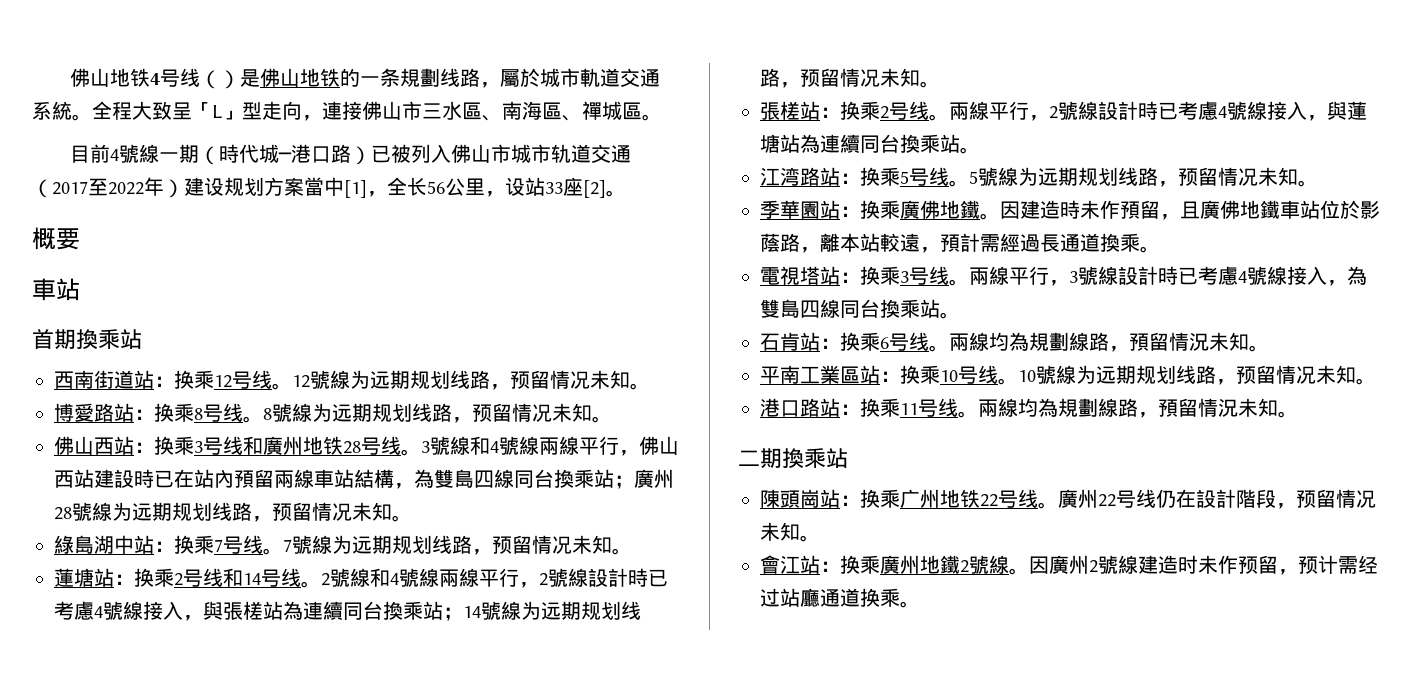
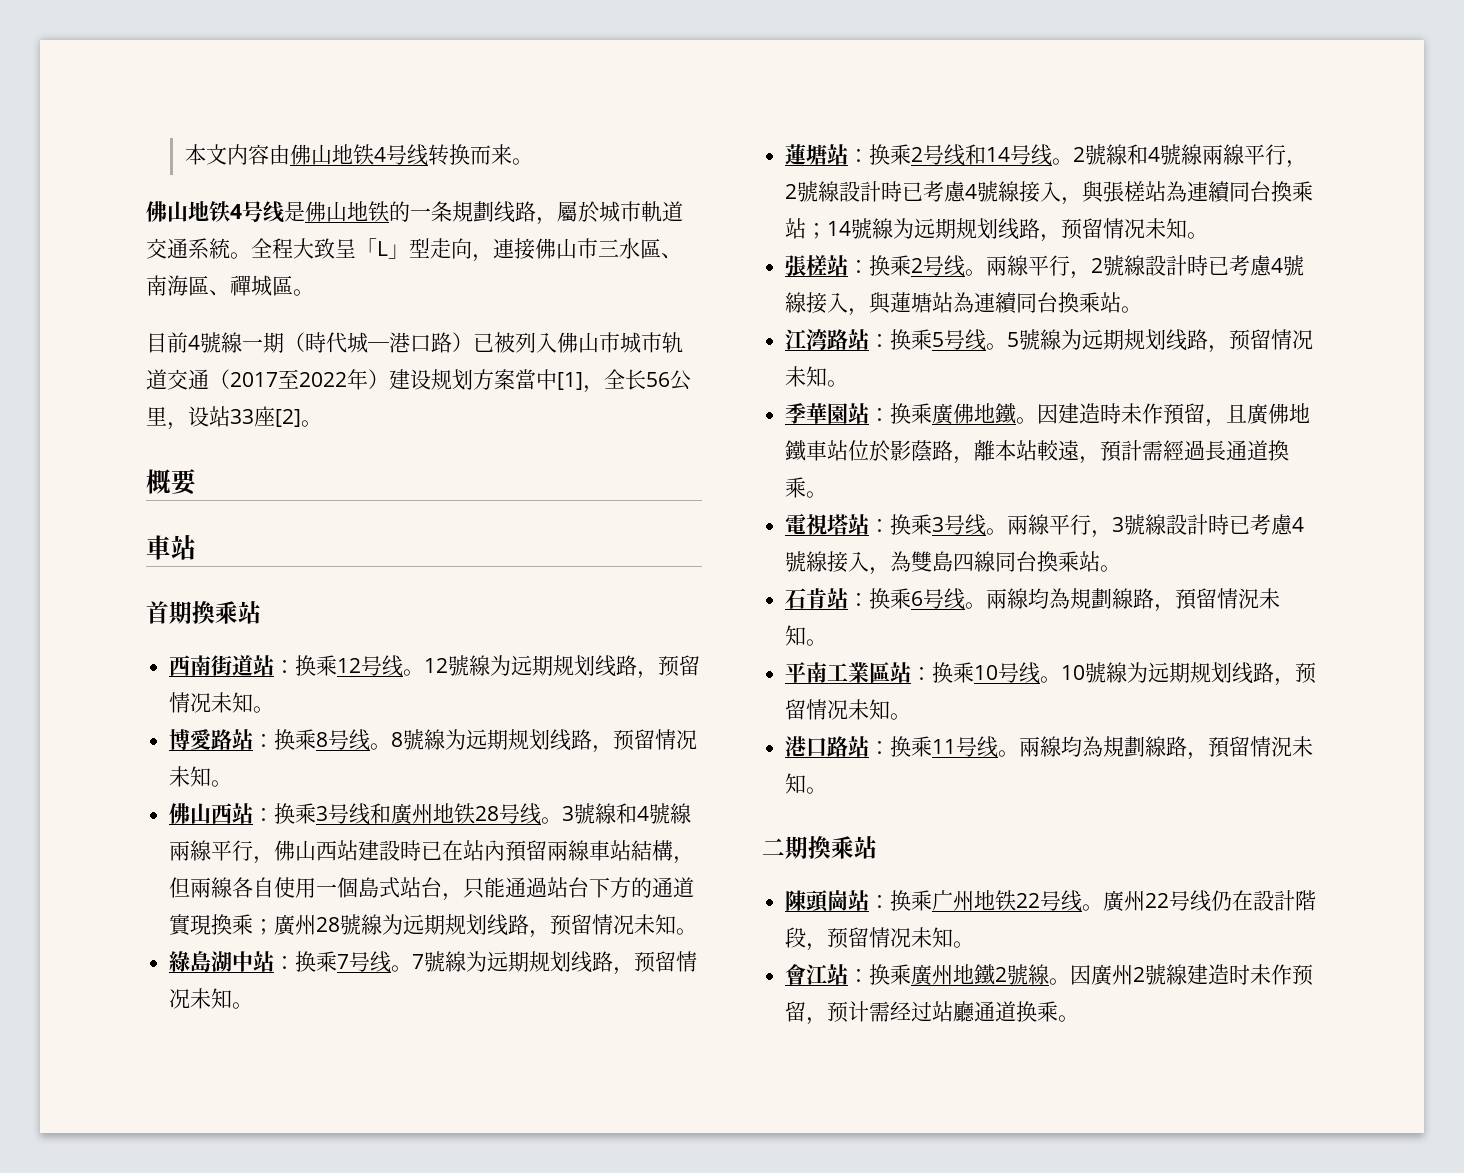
[70,68,241,89] 佛山地铁4号线（） -> [184,144,533,166] [146,201,284,223] 本文内容由佛山地铁4号线转换而来。 // 佛山地铁4号线
[414,469,614,488] 為雙島四線同台換乘站 -> [169,877,695,901] [169,914,254,936] 但兩線各自使用一個島式站台，只能通過站台下方的通道實現換乘

